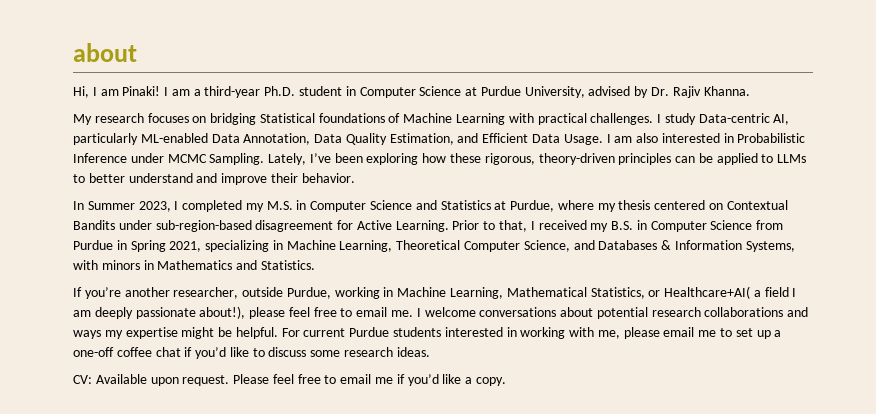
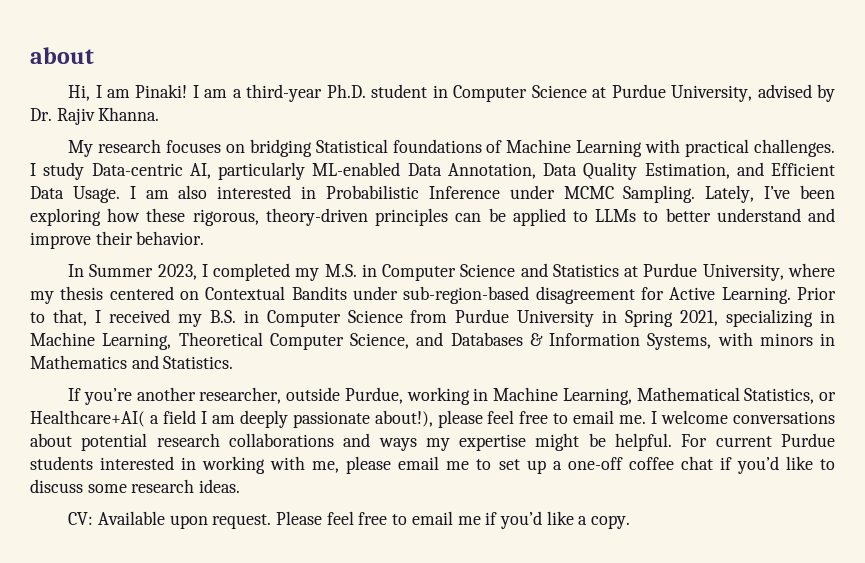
[510,200,555,212] Purdue, -> [643,263,784,281] Purdue University,
(113, 245) none -> [517,310,595,327] University

